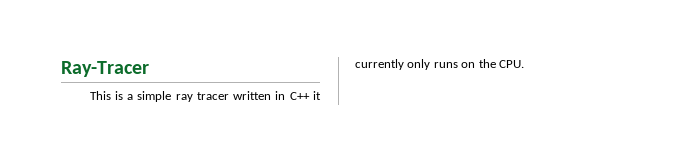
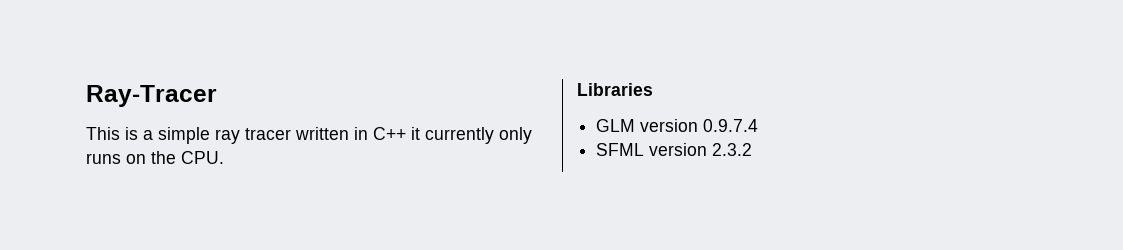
(524, 64) none -> [577,83,653,96] [596,119,759,132] [596,143,753,156] // Libraries // GLM version 0.9.7.4 // SFML version 2.3.2

